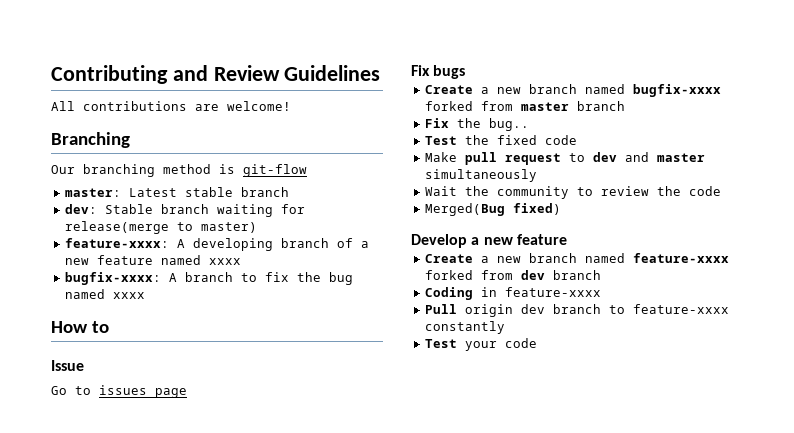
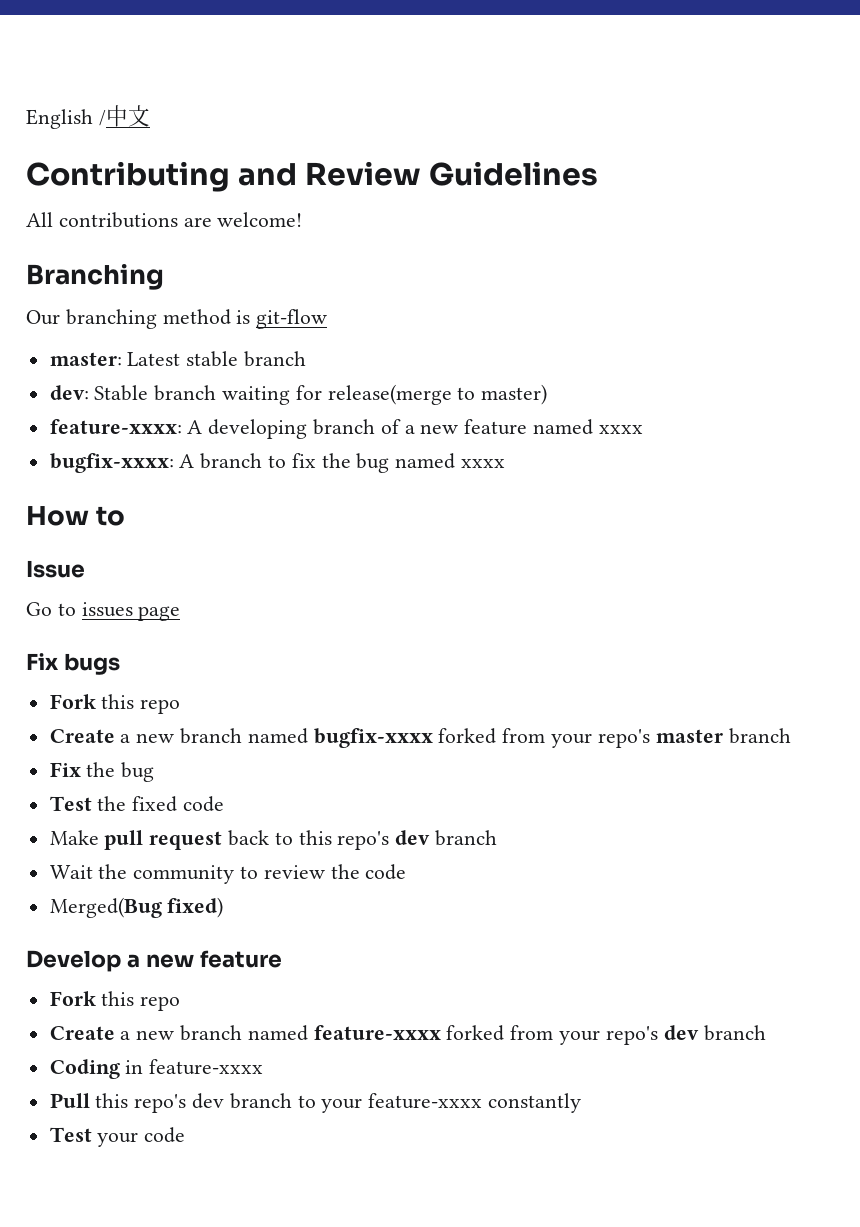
(51, 74) none -> [26,105,150,129] English /中文 //
(466, 72) none -> [49,694,181,714] // Fork this repo
(513, 106) none -> [551,729,650,748] your repo's
[488,118,529,131] bug.. -> [121,762,155,782] bug
[568,152,705,162] [424,169,537,182] to dev and master simultaneously -> [228,830,498,850] back to this repo's dev branch
(567, 239) none -> [49,991,181,1011] // Fork this repo
(513, 275) none -> [559,1026,658,1045] your repo's
[464,304,513,317] origin -> [95,1093,187,1113] this repo's
(625, 309) none -> [321,1098,363,1113] your

